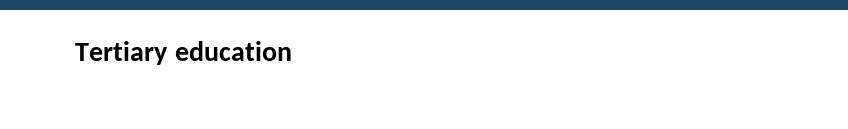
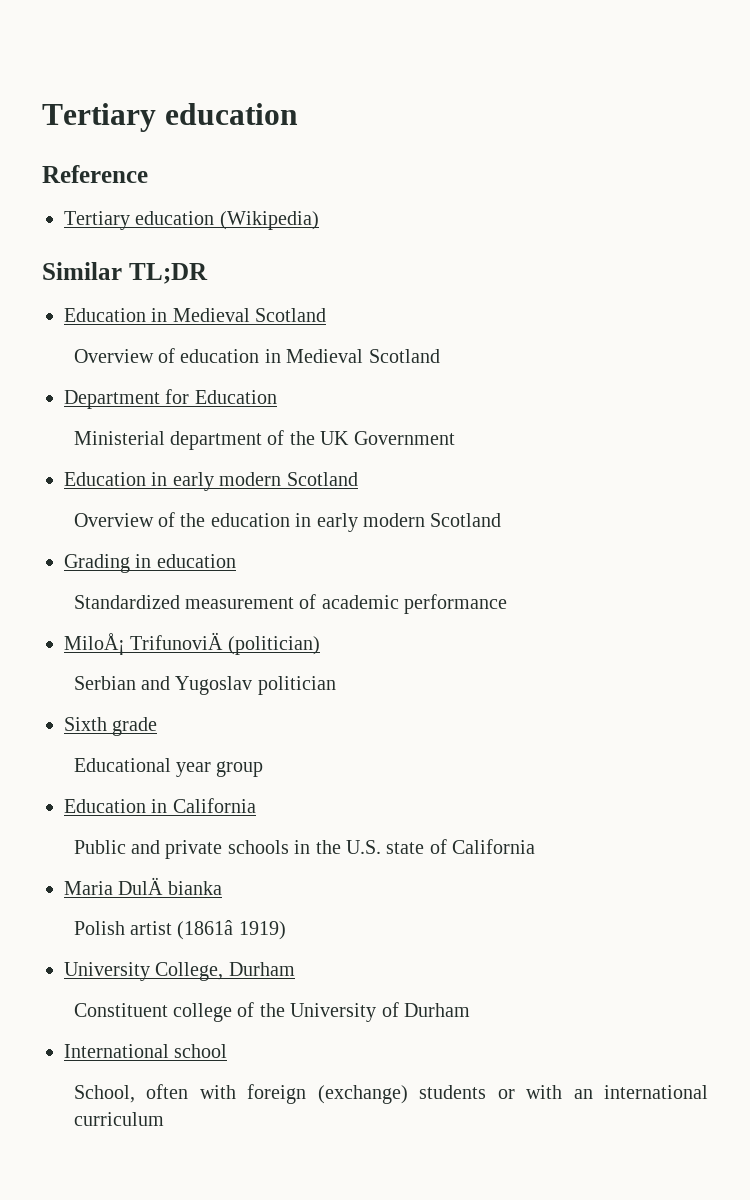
[75,41,292,65] Tertiary education -> [42,103,298,132] [42,165,148,183] [64,211,319,230] [42,262,208,284] [64,308,327,322] [73,348,440,363] [64,389,277,409] [73,430,455,450] [64,472,358,491] [73,512,502,532] [64,554,236,573] [73,594,508,614] [64,632,320,655] [73,676,336,695] [64,717,158,736] [73,758,264,777] [64,798,256,813] [73,839,536,859] [64,877,222,895] [73,920,286,940] [64,962,295,981] [73,1002,471,1022] [64,1044,228,1058] [73,1084,708,1104] [73,1112,164,1126] Tertiary education // Reference // Tertiary education (Wikipedia) // Similar TL;DR // Education in Medieval Scotland // Overview of education in Medieval Scotland // Department for Education // Ministerial department of the UK Government // Education in early modern Scotland // Overview of the education in early modern Scotland // Grading in education // Standardized measurement of academic performance // MiloÅ¡ TrifunoviÄ (politician) // Serbian and Yugoslav politician // Sixth grade // Educational year group // Education in California // Public and private schools in the U.S. state of California // Maria DulÄ bianka // Polish artist (1861â 1919) // University College, Durham // Constituent college of the University of Durham // International school // School, often with foreign (exchange) students or with an international curriculum

